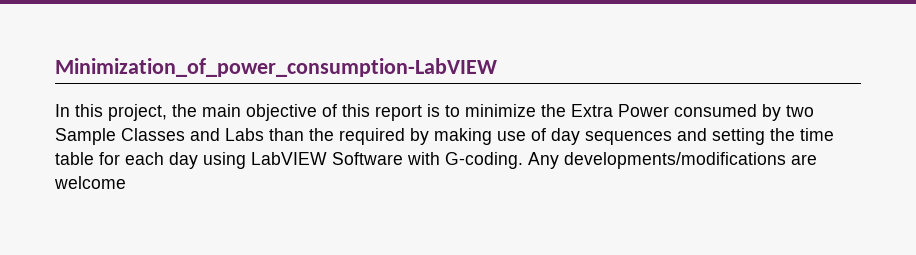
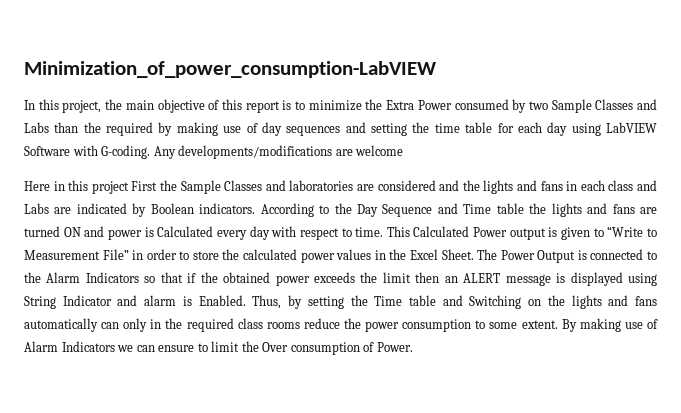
(126, 182) none -> [24,180,658,194] [24,203,658,217] [24,226,657,240] [24,249,657,263] [24,272,658,286] [24,295,657,309] [24,318,658,332] [24,341,413,355] // Here in this project First the Sample Classes and laboratories are considered and the lights and fans in each class and Labs are indicated by Boolean indicators. According to the Day Sequence and Time table the lights and fans are turned ON and power is Calculated every day with respect to time. This Calculated Power output is given to “Write to Measurement File” in order to store the calculated power values in the Excel Sheet. The Power Output is connected to the Alarm Indicators so that if the obtained power exceeds the limit then an ALERT message is displayed using String Indicator and alarm is Enabled. Thus, by setting the Time table and Switching on the lights and fans automatically can only in the required class rooms reduce the power consumption to some extent. By making use of Alarm Indicators we can ensure to limit the Over consumption of Power.

